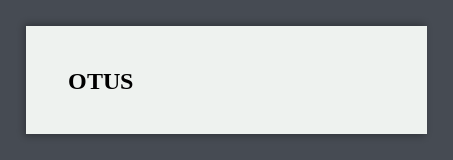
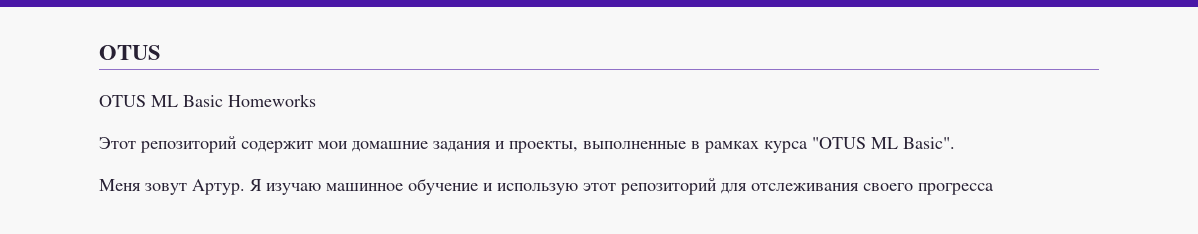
[68,74,133,89] OTUS -> [99,45,161,60] [99,94,316,107] [99,136,955,153] [99,178,994,195] OTUS // OTUS ML Basic Homeworks // Этот репозиторий содержит мои домашние задания и проекты, выполненные в рамках курса "OTUS ML Basic". // Меня зовут Артур. Я изучаю машинное обучение и использую этот репозиторий для отслеживания своего прогресса

